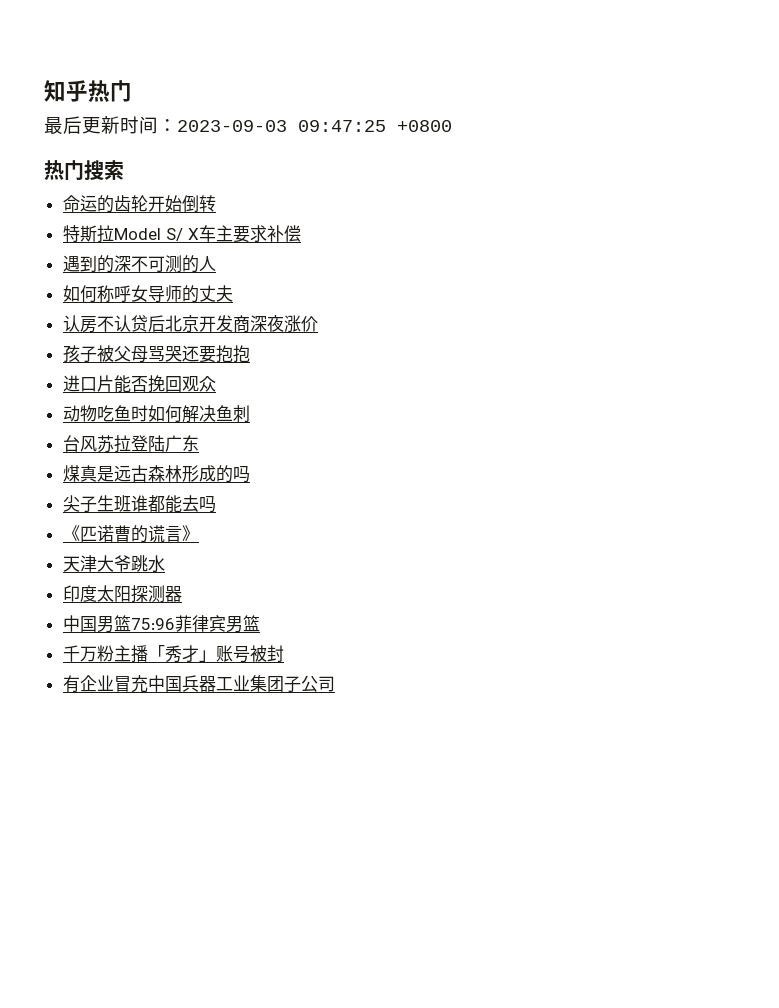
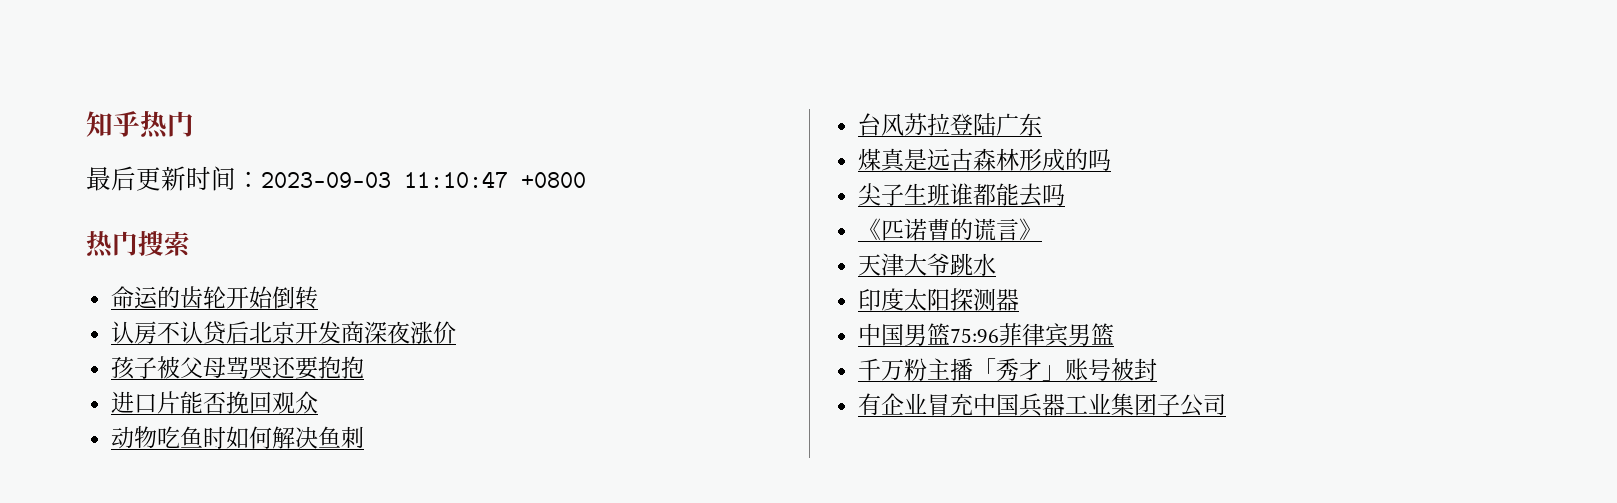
[298,120,386,132] 09:47:25 -> [404,171,508,188] 11:10:47
[62,225,301,243] [62,255,216,273] [62,285,233,303] // 特斯拉Model S/ X车主要求补偿 // 遇到的深不可测的人 // 如何称呼女导师的丈夫 -> (319, 298) none

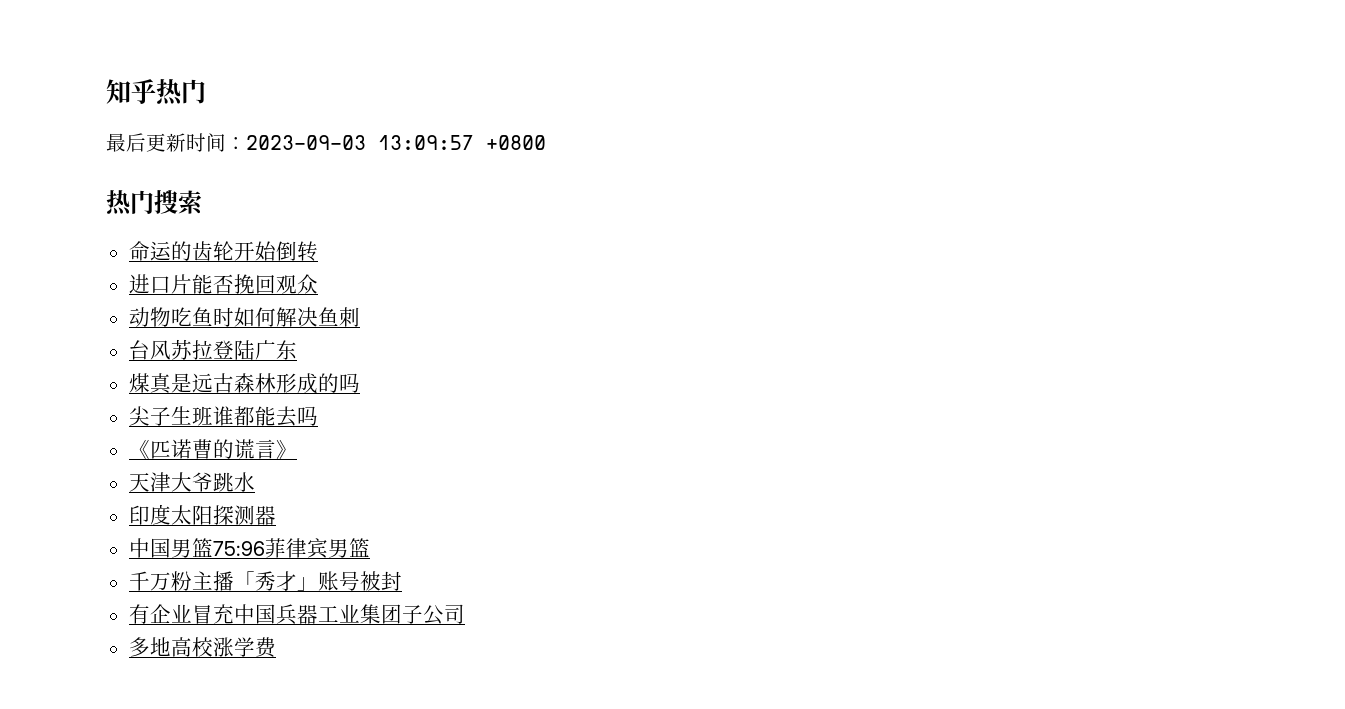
[404,171,508,188] 11:10:47 -> [378,135,474,150] 13:09:57
[111,321,457,345] [111,356,365,380] // 认房不认贷后北京开发商深夜涨价 // 孩子被父母骂哭还要抱抱 -> (318, 251) none
(1227, 404) none -> [128,637,276,658] // 多地高校涨学费

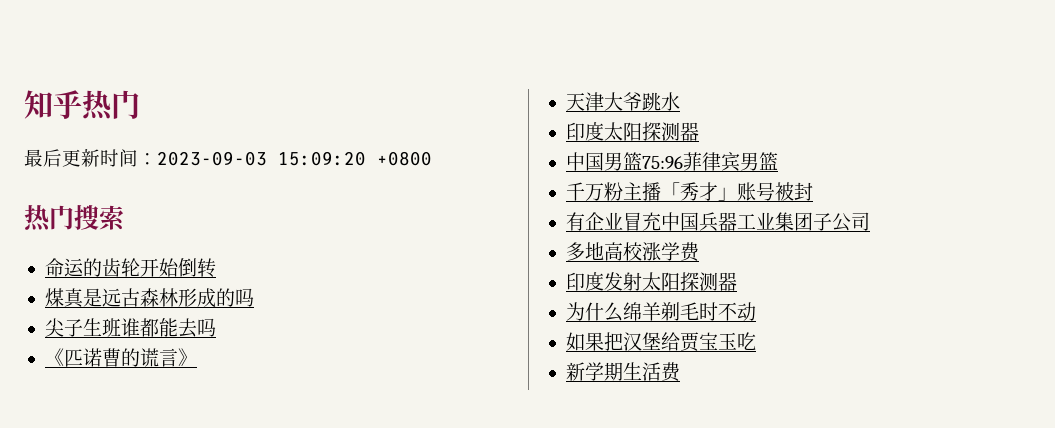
[378,135,474,150] 13:09:57 -> [278,151,366,166] 15:09:20
[128,274,318,294] [128,307,360,327] [128,339,297,360] // 进口片能否挽回观众 // 动物吃鱼时如何解决鱼刺 // 台风苏拉登陆广东 -> (216, 268) none
(276, 647) none -> [565,272,737,291] [565,302,756,322] [565,332,756,352] [565,362,681,382] // 印度发射太阳探测器 // 为什么绵羊剃毛时不动 // 如果把汉堡给贾宝玉吃 // 新学期生活费

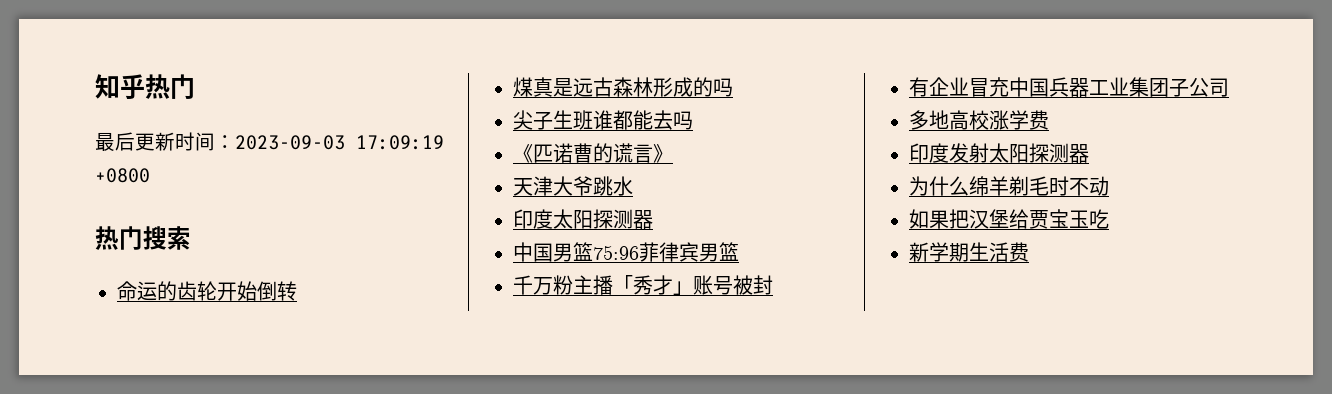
[278,151,366,166] 15:09:20 -> [356,135,444,150] 17:09:19

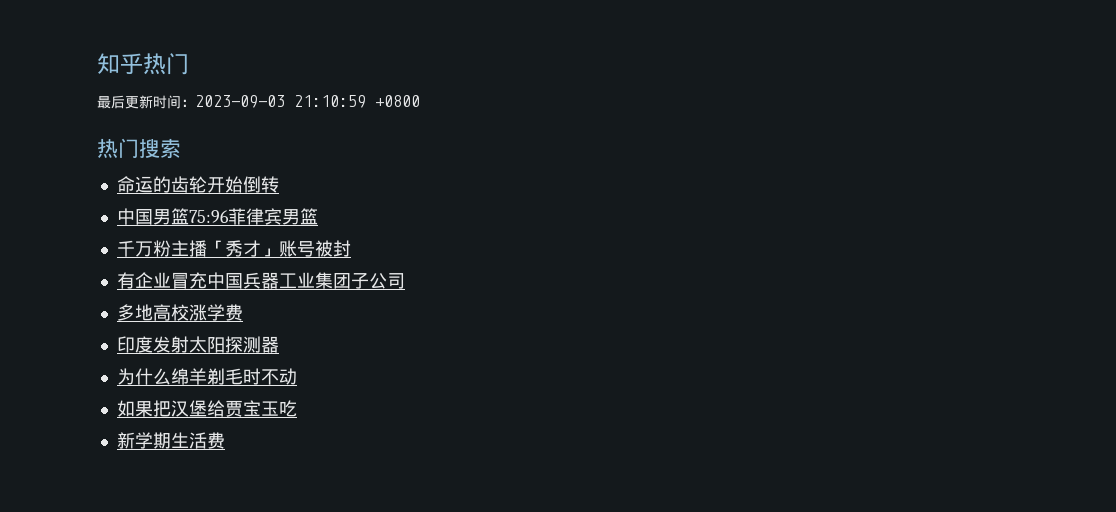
[356,135,444,150] 17:09:19 -> [294,95,366,108] 21:10:59
[513,77,733,97] [513,110,693,130] [513,143,673,163] [513,176,633,196] [513,209,653,229] // 煤真是远古森林形成的吗 // 尖子生班谁都能去吗 // 《匹诺曹的谎言》 // 天津大爷跳水 // 印度太阳探测器 -> (279, 184) none

